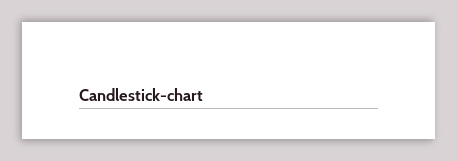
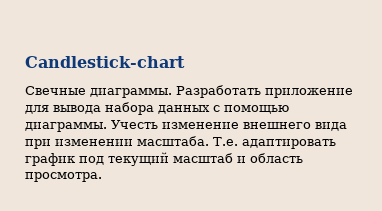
(203, 94) none -> [25,85,353,98] [25,102,289,115] [25,120,347,132] [25,136,336,149] [25,152,303,166] [25,172,102,182] // Свечные диаграммы. Разработать приложение для вывода набора данных с помощью диаграммы. Учесть изменение внешнего вида при изменении масштаба. Т.е. адаптировать график под текущий масштаб и область просмотра.

